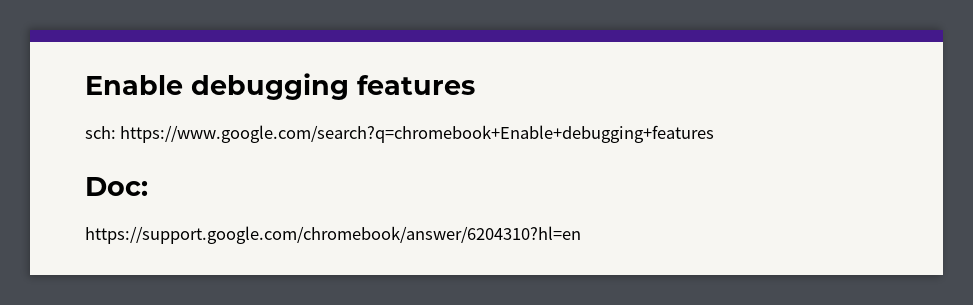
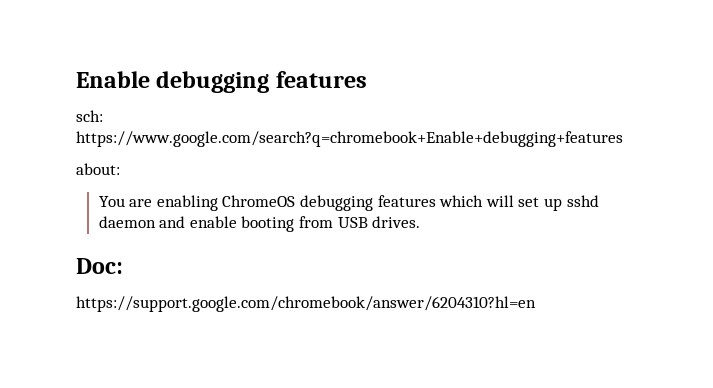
(715, 134) none -> [76,163,120,175] [98,195,599,211] [98,216,421,232] // about: // You are enabling ChromeOS debugging features which will set up sshd daemon and enable booting from USB drives.

